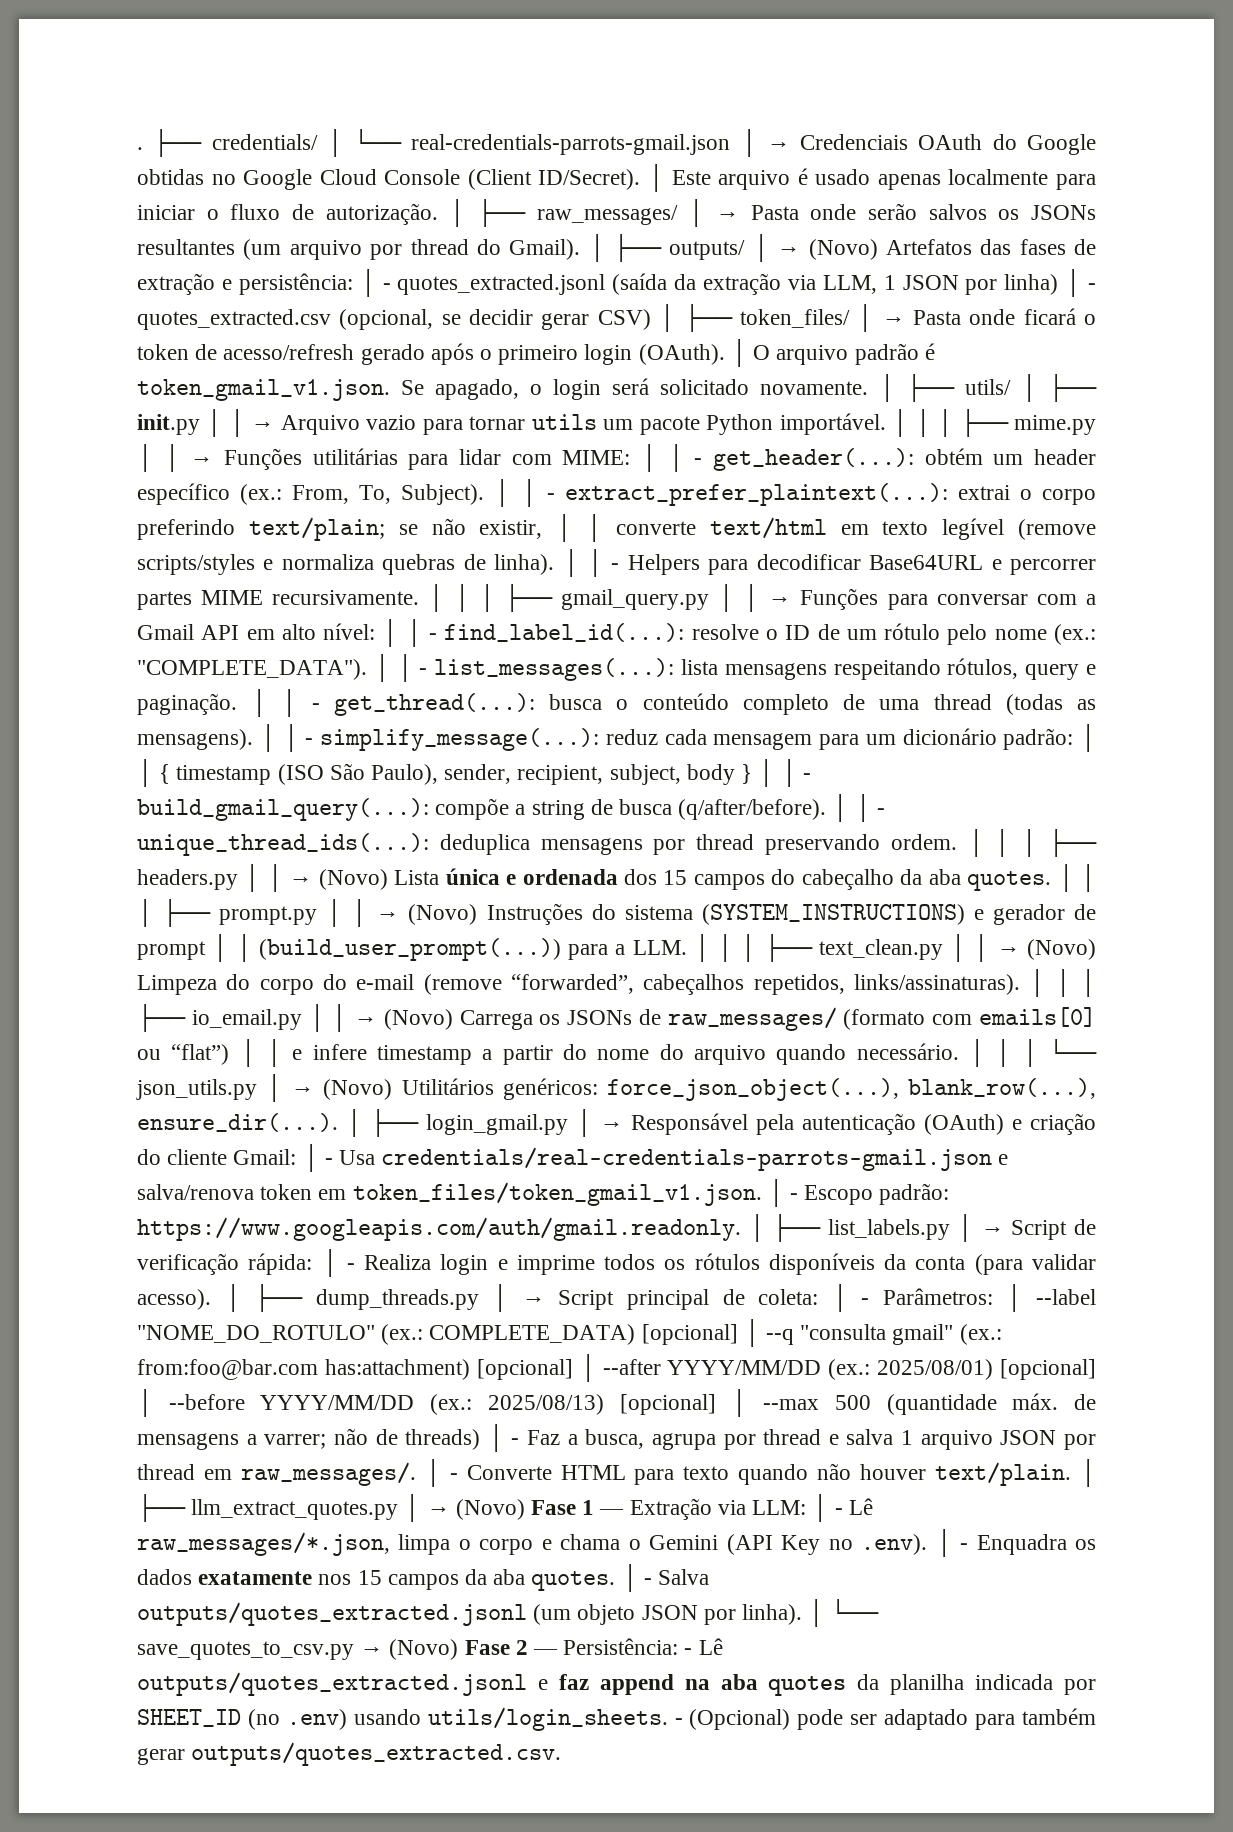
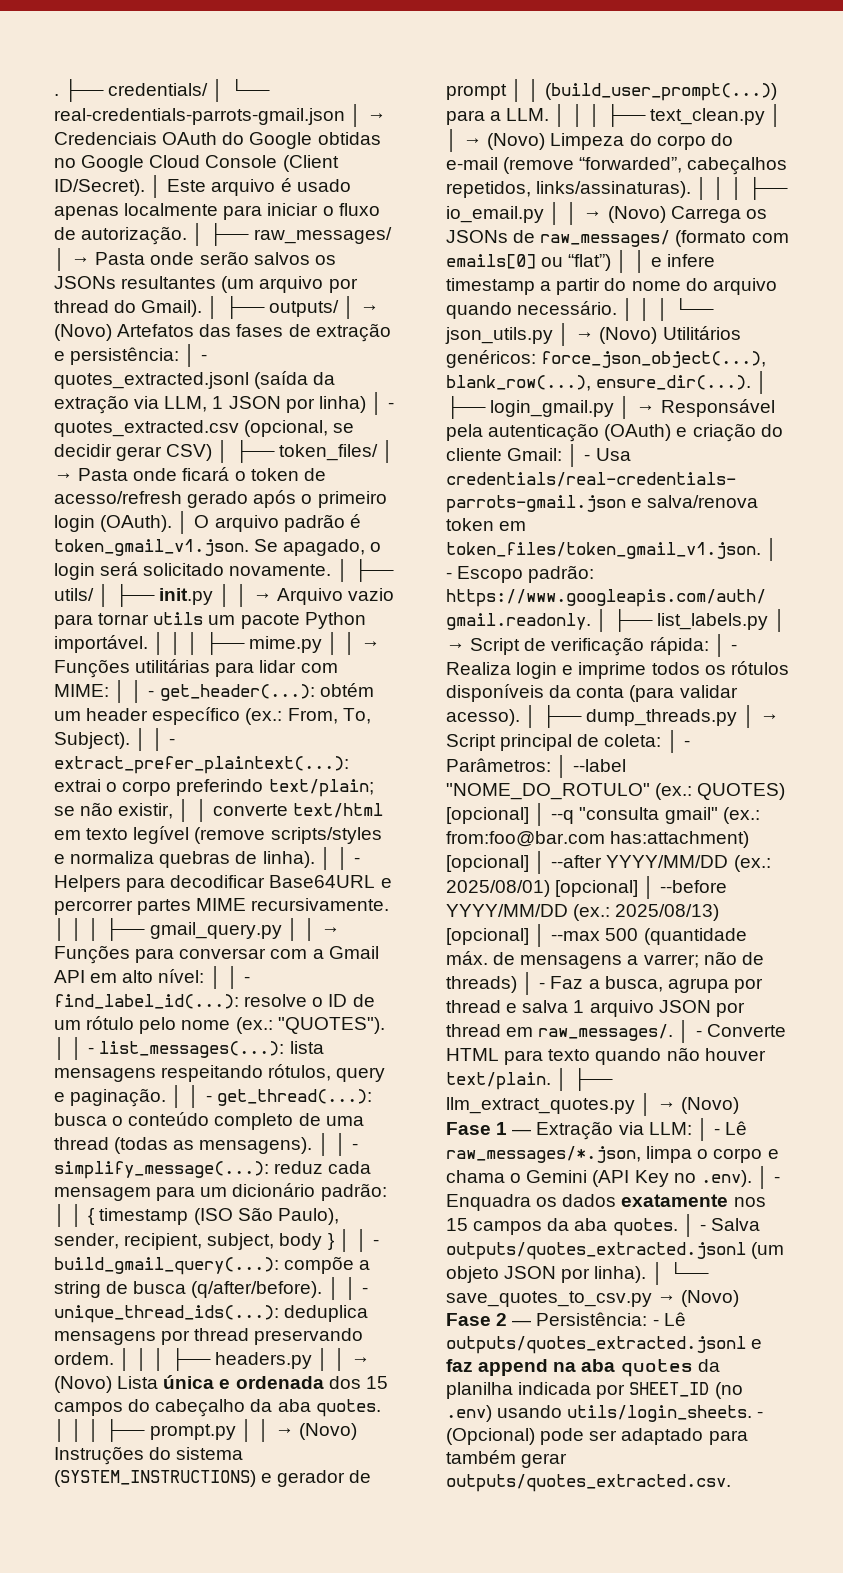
[137,659,367,680] "COMPLETE_DATA"). -> [277,1017,385,1034] "QUOTES").
[429,1324,636,1345] COMPLETE_DATA) -> [697,783,786,800] QUOTES)

